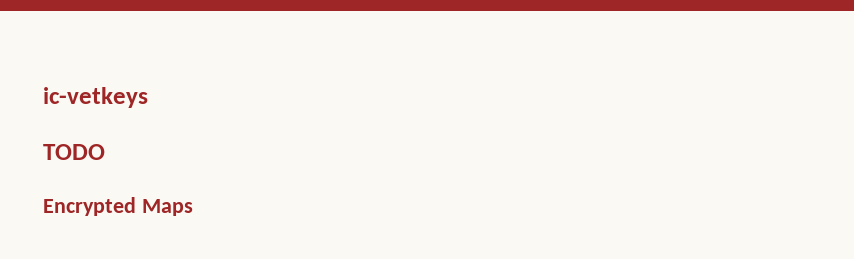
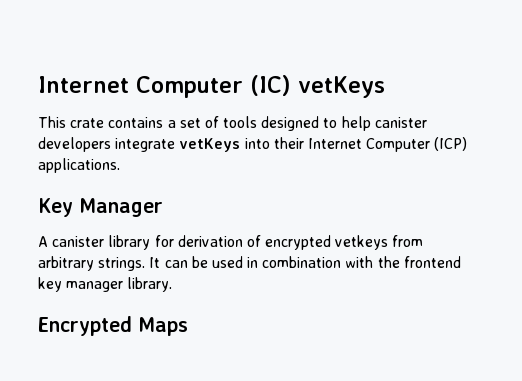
[43,87,148,108] [43,144,105,160] ic-vetkeys // TODO -> [38,75,385,98] [38,116,427,131] [38,137,468,152] [38,158,120,173] [38,198,163,217] [38,235,424,250] [38,256,461,271] [38,277,173,292] Internet Computer (IC) vetKeys // This crate contains a set of tools designed to help canister developers integrate vetKeys into their Internet Computer (ICP) applications. // Key Manager // A canister library for derivation of encrypted vetkeys from arbitrary strings. It can be used in combination with the frontend key manager library.

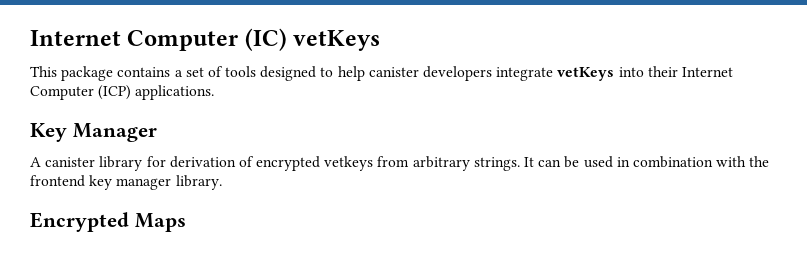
[70,118,105,128] crate -> [61,66,114,81] package

